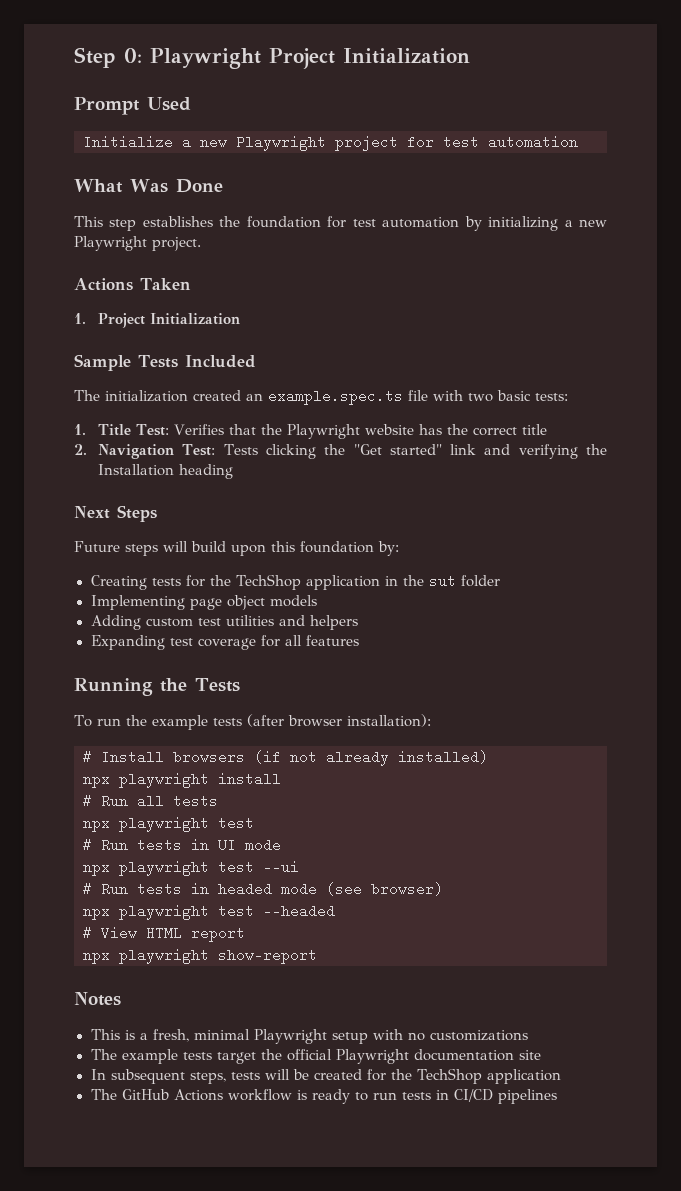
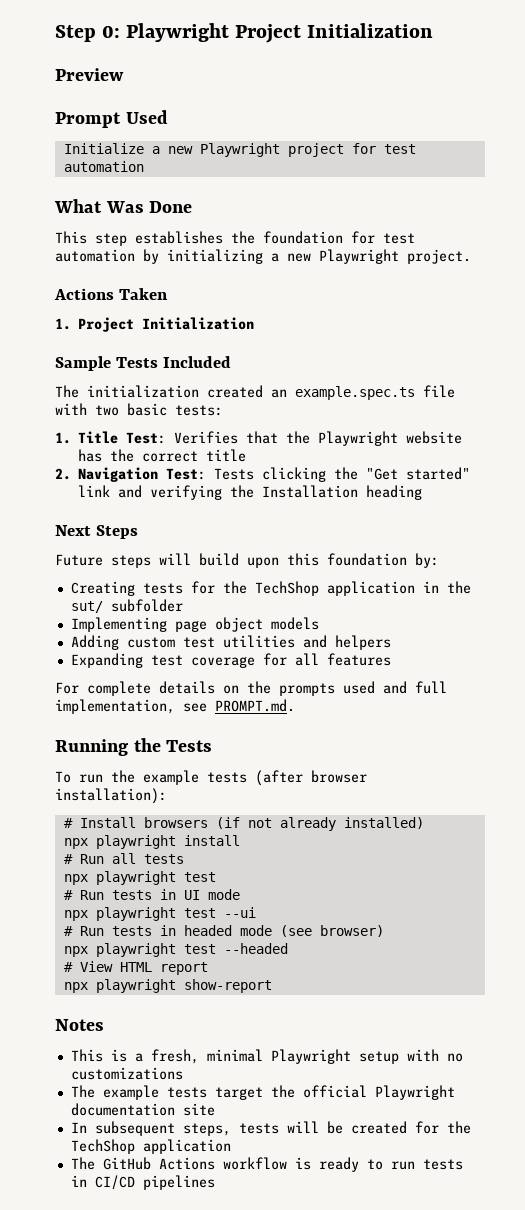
(470, 56) none -> [55,68,124,81] // Preview
[429,575,501,587] sut folder -> [70,599,183,613] sut/ subfolder
(359, 640) none -> [55,681,447,696] [55,699,295,714] // For complete details on the prompts used and full implementation, see PROMPT.md.

